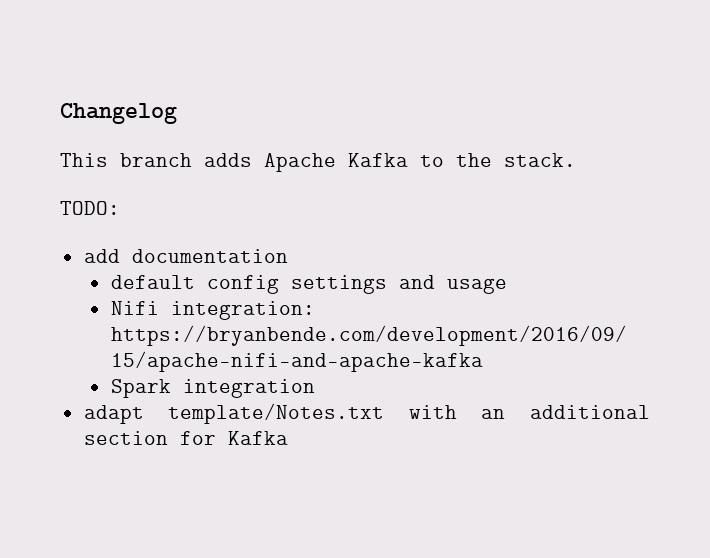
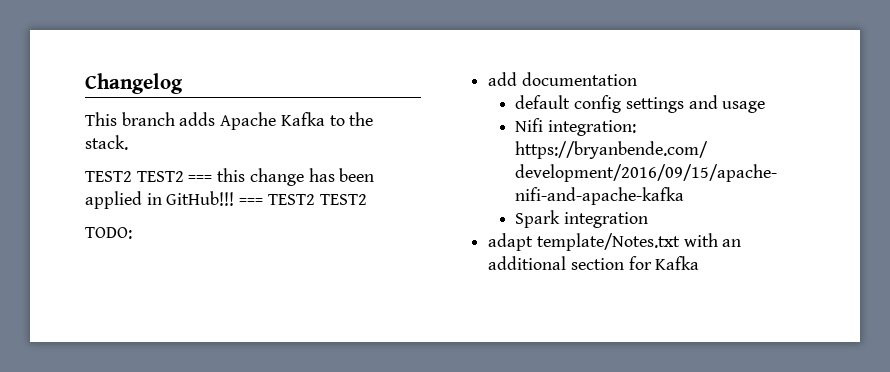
(576, 160) none -> [85,168,375,186] [85,191,367,209] // TEST2 TEST2 === this change has been applied in GitHub!!! === TEST2 TEST2

